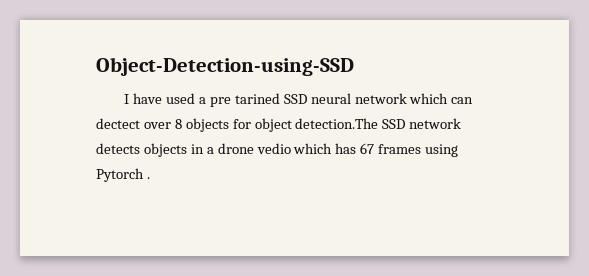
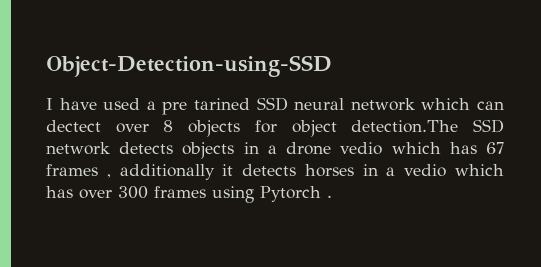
(422, 149) none -> [106,164,504,180] [46,186,206,199] , additionally it detects horses in a vedio which has over 300 frames

